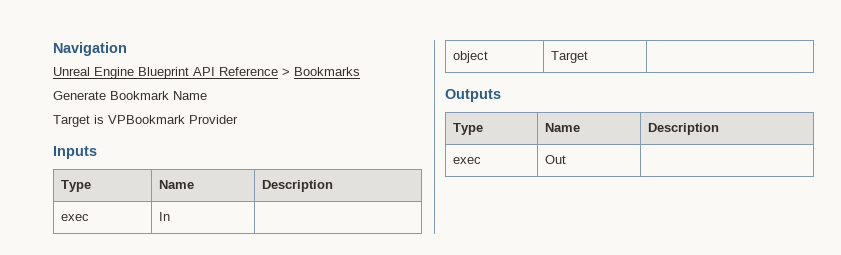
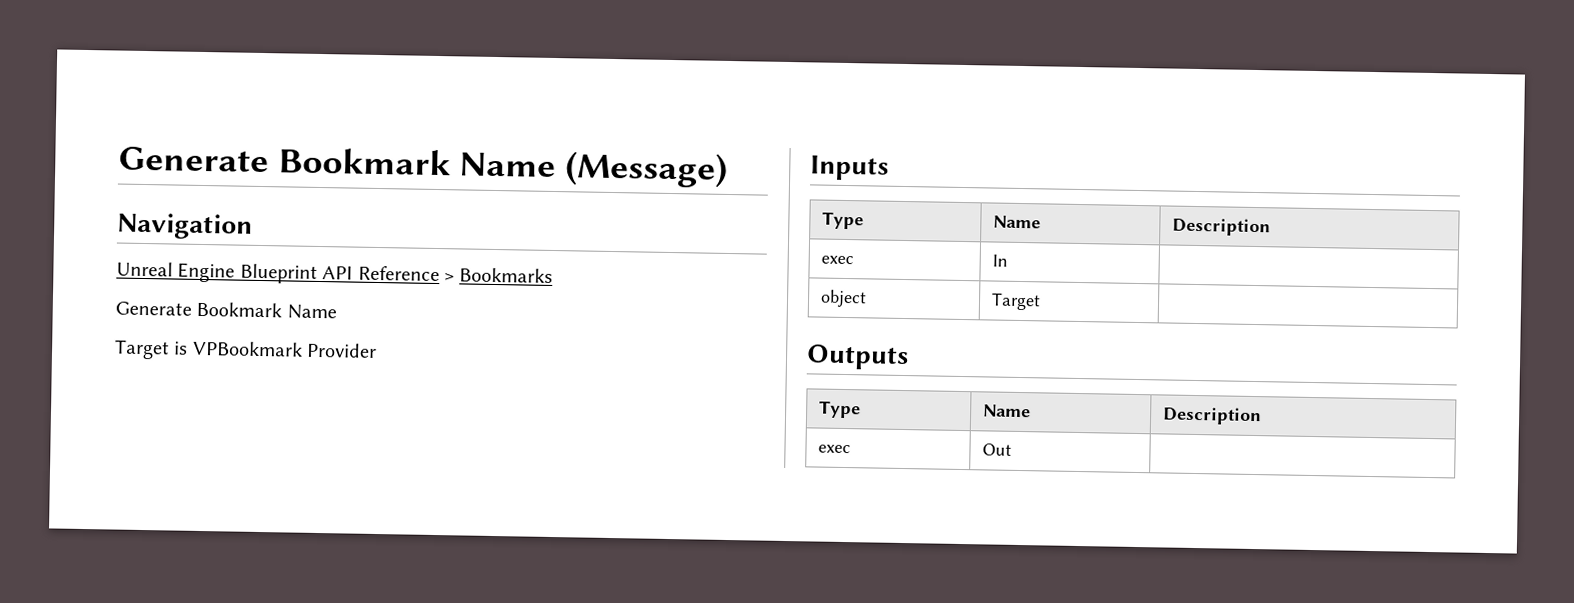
(53, 49) none -> [118,146,729,188] Generate Bookmark Name (Message) //

